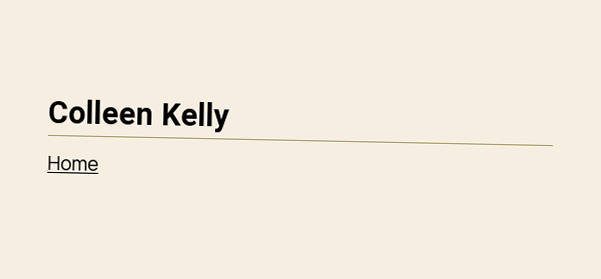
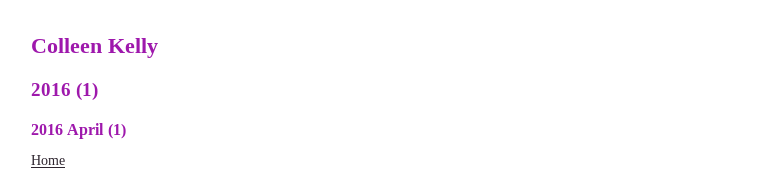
(231, 117) none -> [31,82,99,101] [31,123,126,139] // 2016 (1) // 2016 April (1)

